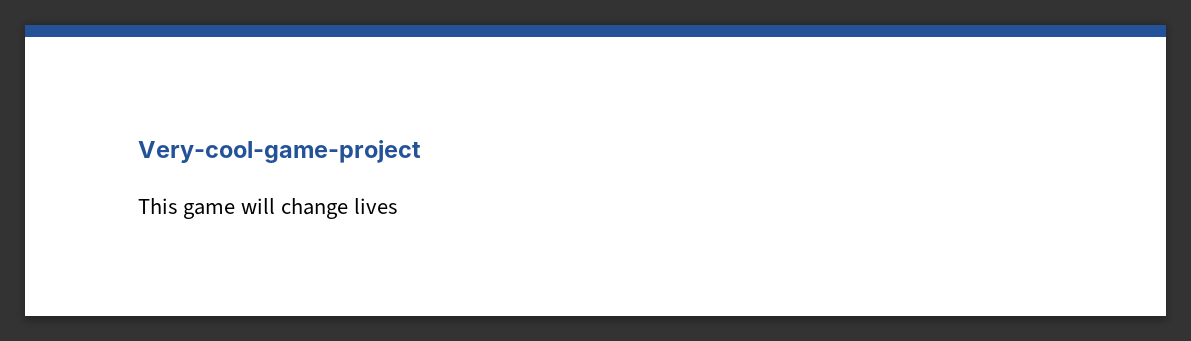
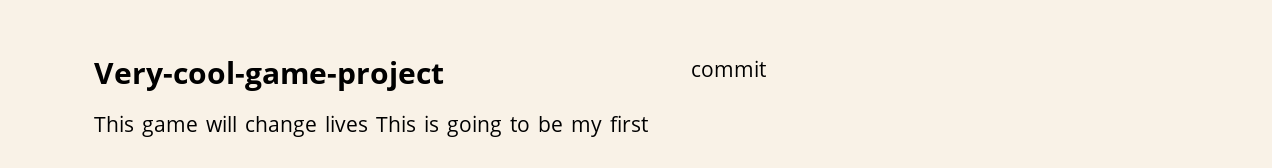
(398, 206) none -> [376,115,648,137] [691,60,766,77] This is going to be my first commit

